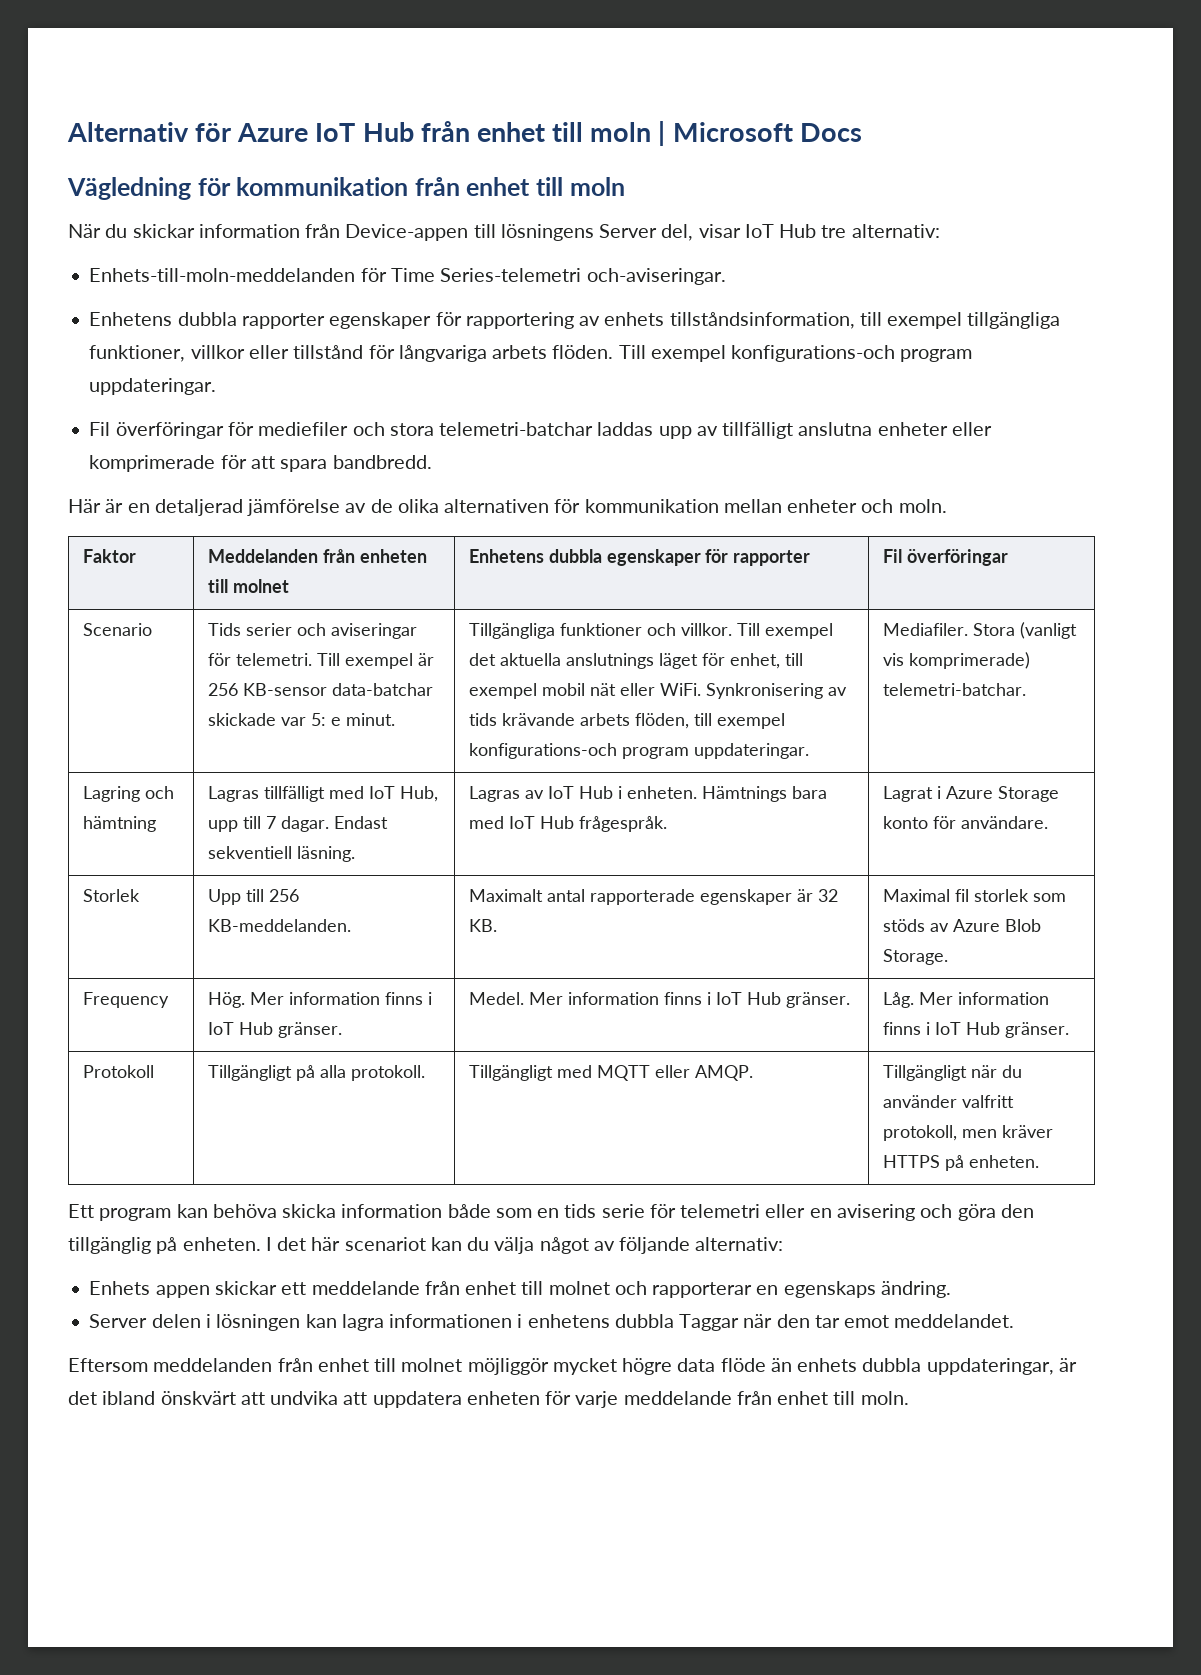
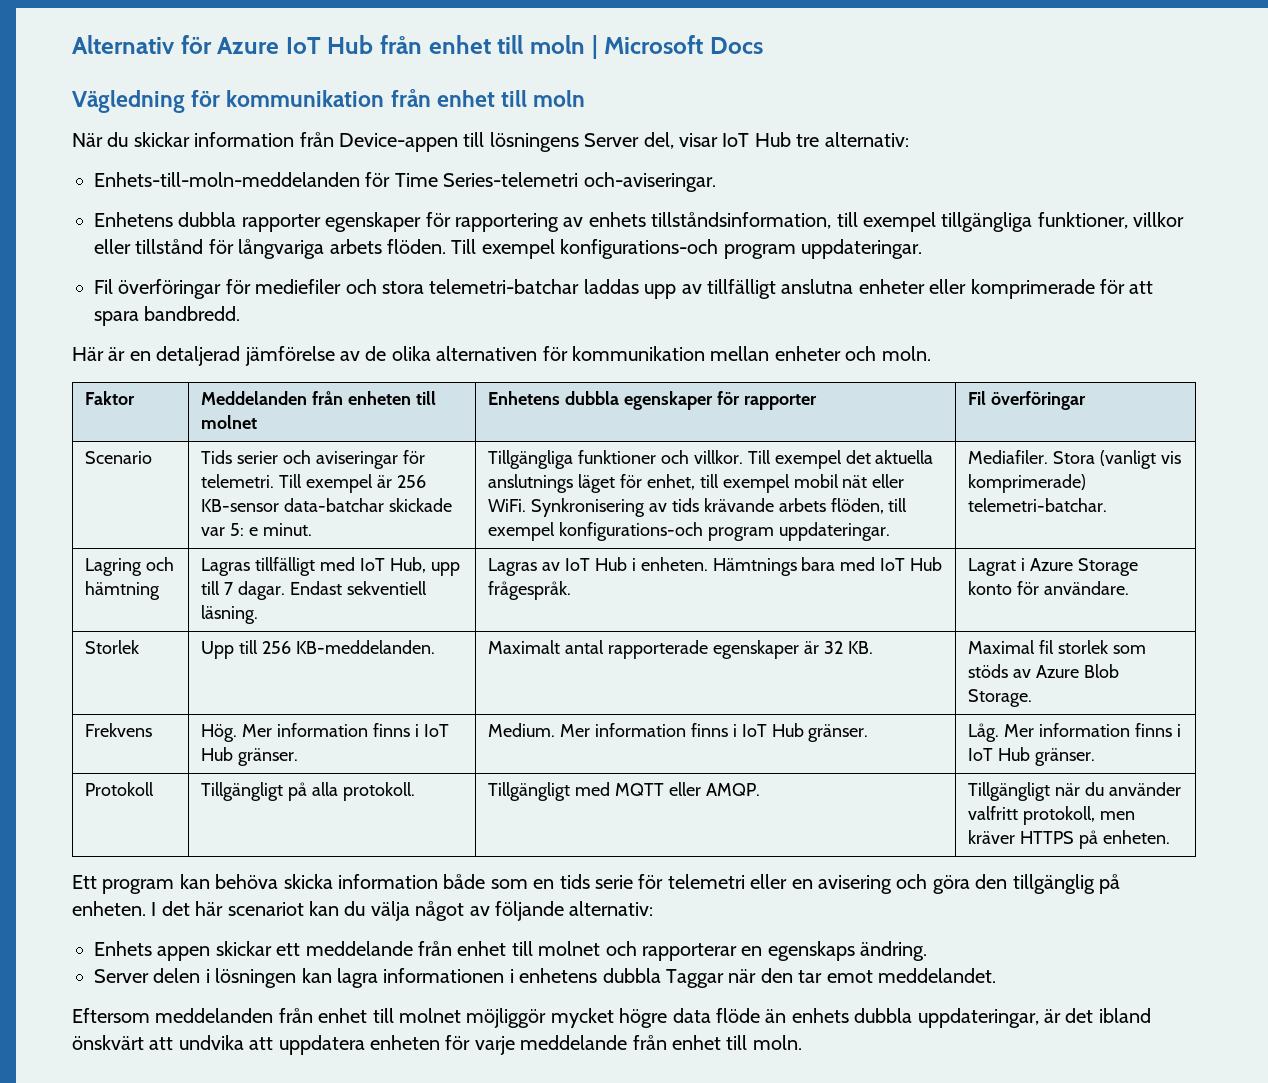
[83,992,170,1008] Frequency -> [85,723,153,737] Frekvens
[469,992,525,1005] Medel. -> [488,723,556,737] Medium.

